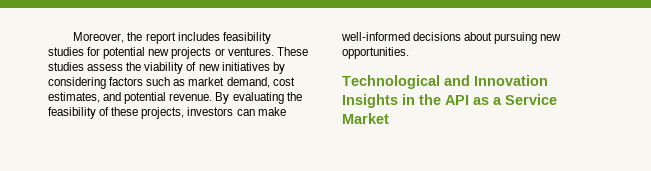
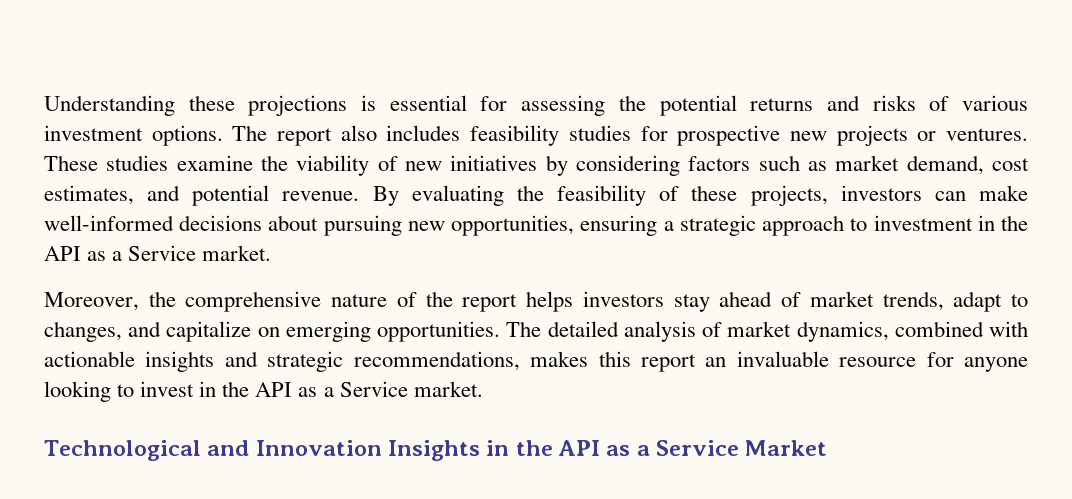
[73,32,176,44] Moreover, the report -> [44,95,1029,116] [44,125,377,146] Understanding these projections is essential for assessing the potential returns and risks of various investment options. The report also
[103,47,146,59] potential -> [677,125,781,146] prospective
[87,64,124,71] assess -> [176,155,253,171] examine
[342,47,409,59] opportunities. -> [451,215,1029,236] [44,245,272,261] [44,291,1029,312] [44,321,1029,342] [44,351,1028,372] [44,381,483,402] opportunities, ensuring a strategic approach to investment in the API as a Service market. // Moreover, the comprehensive nature of the report helps investors stay ahead of market trends, adapt to changes, and capitalize on emerging opportunities. The detailed analysis of market dynamics, combined with actionable insights and strategic recommendations, makes this report an invaluable resource for anyone looking to invest in the API as a Service market.

